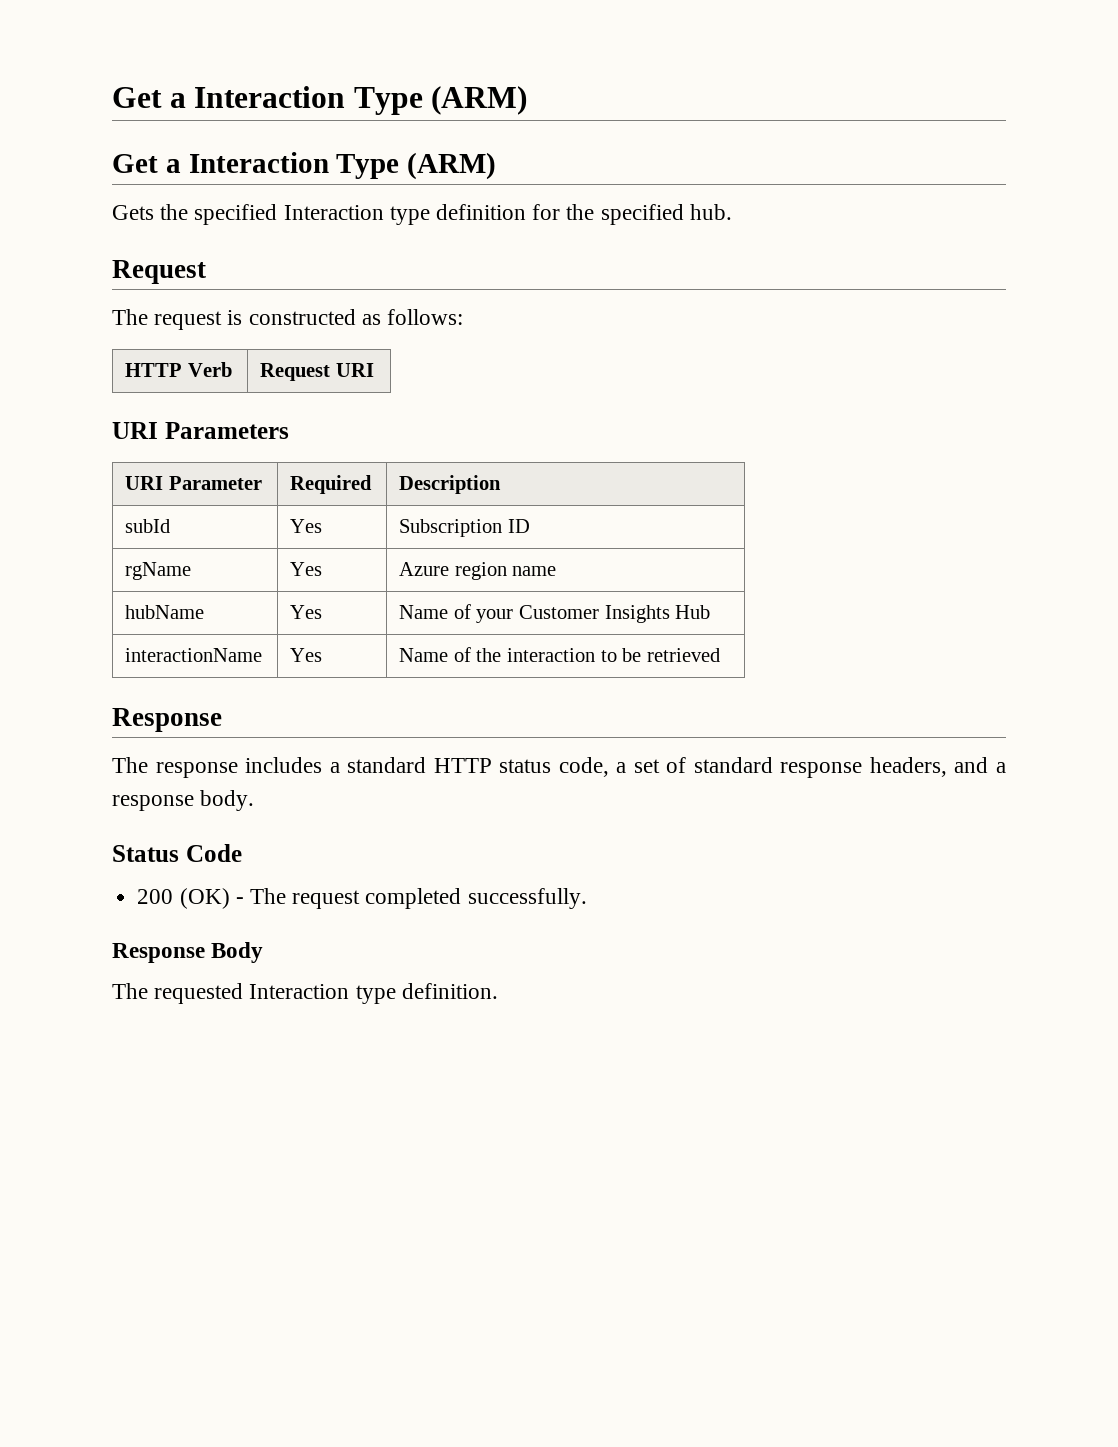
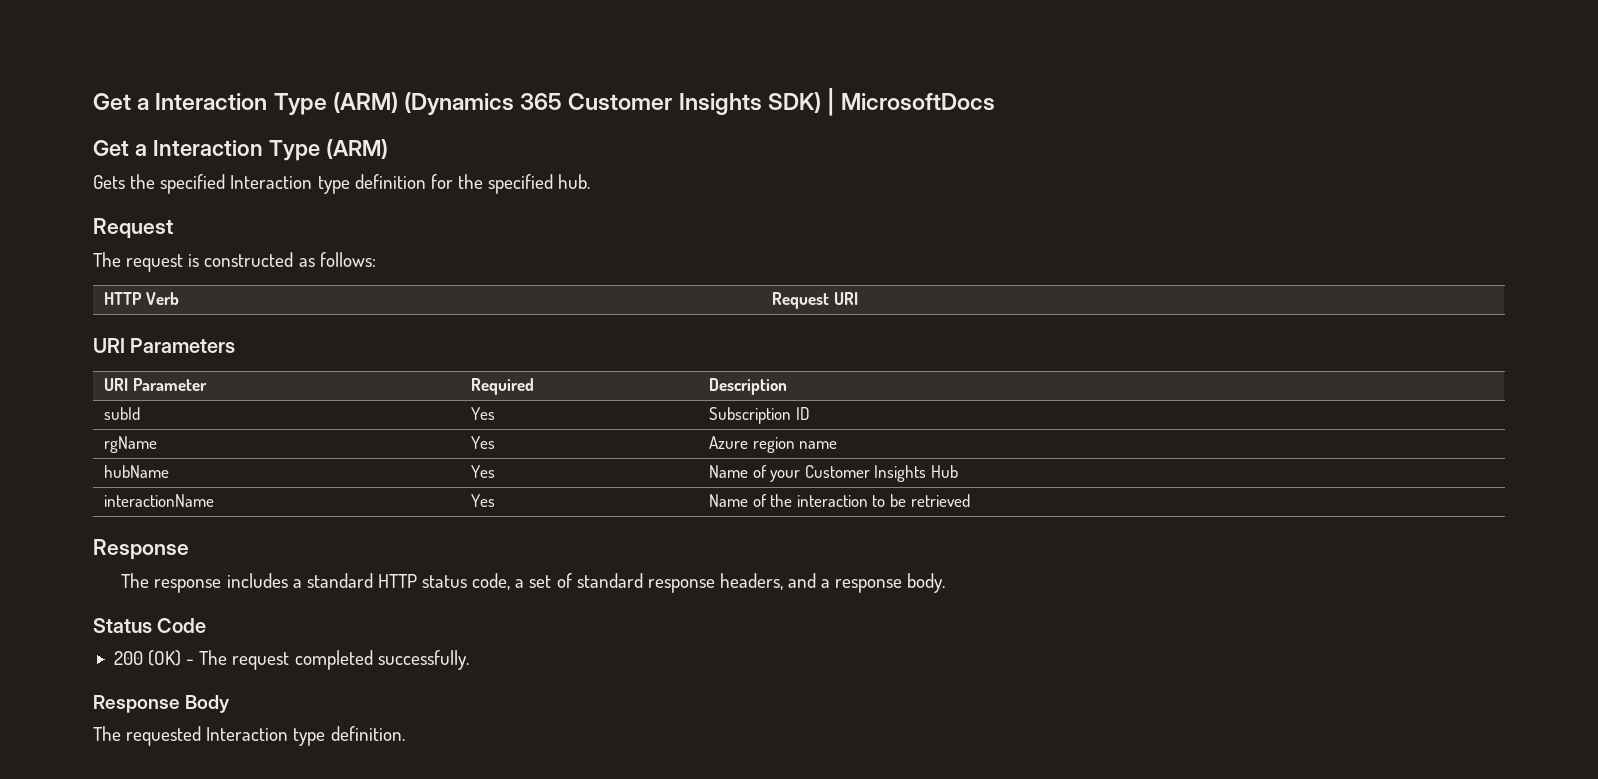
[112,86,528,115] Get a Interaction Type (ARM) -> [93,88,996,116] Get a Interaction Type (ARM) (Dynamics 365 Customer Insights SDK) | MicrosoftDocs

